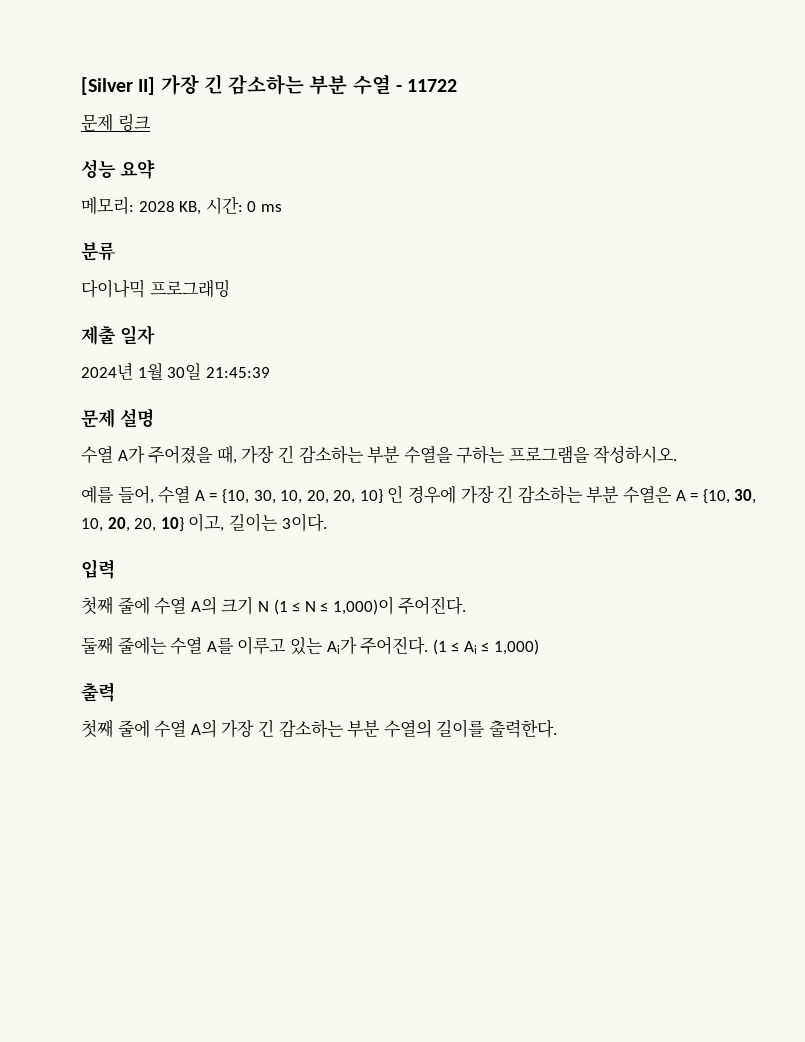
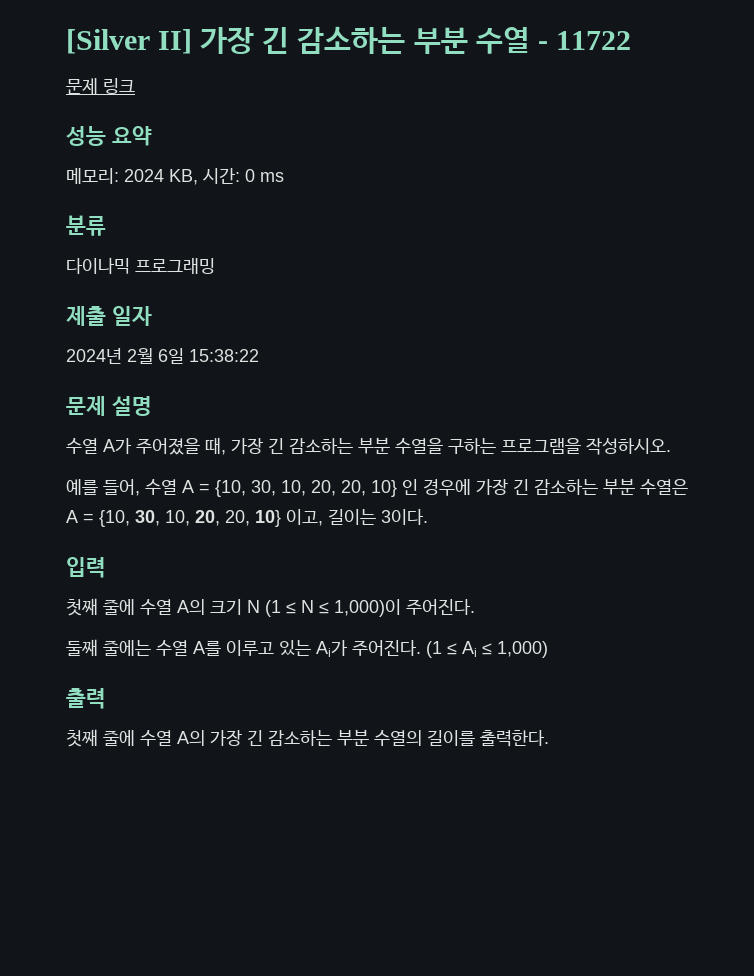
[138,201,175,212] 2028 -> [124,169,164,182] 2024
[137,363,270,380] 1월 30일 21:45:39 -> [127,348,259,364] 2월 6일 15:38:22

